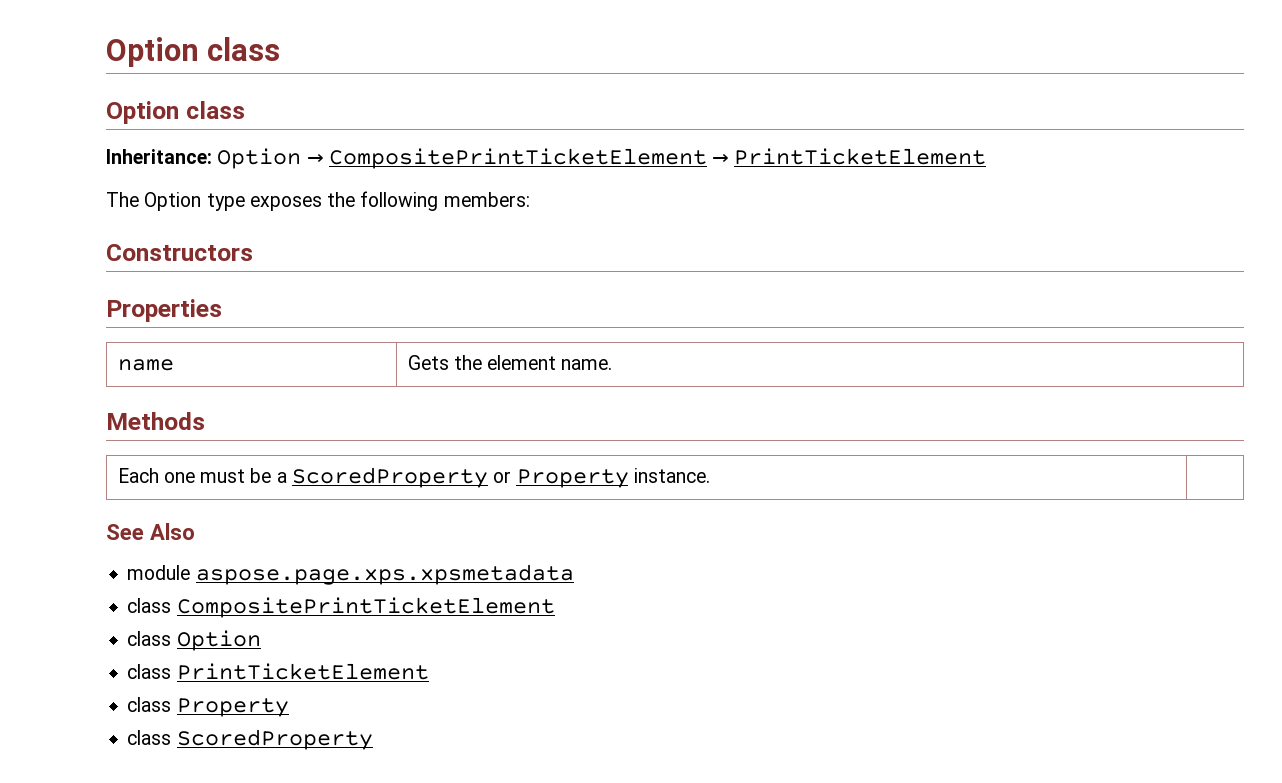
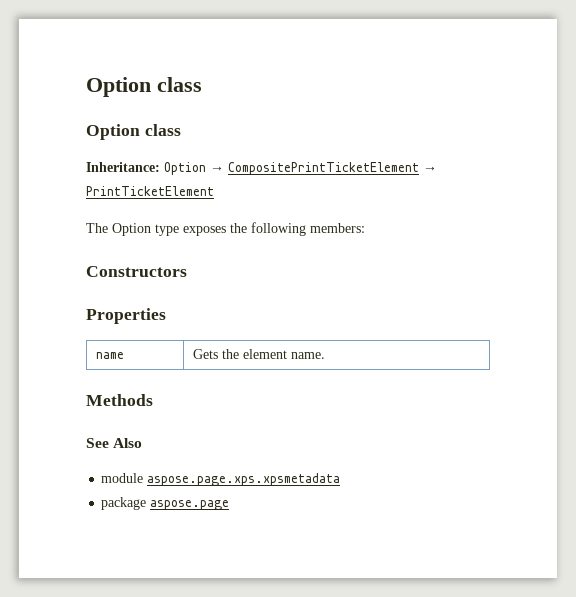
[117,467,710,488] [106,523,195,540] [127,564,574,585] [127,597,555,618] [127,630,261,651] [127,663,429,680] [127,697,289,717] [127,729,373,750] // Each one must be a ScoredProperty or Property instance. | // See Also // module aspose.page.xps.xpsmetadata // class CompositePrintTicketElement // class Option // class PrintTicketElement // class Property // class ScoredProperty -> [86,438,143,448] [101,473,341,486] [101,497,230,510] // See Also // module aspose.page.xps.xpsmetadata // package aspose.page

